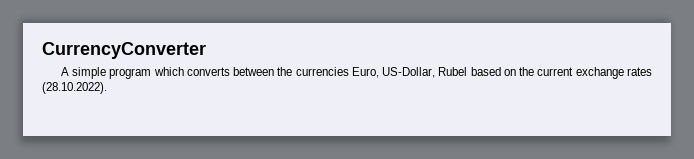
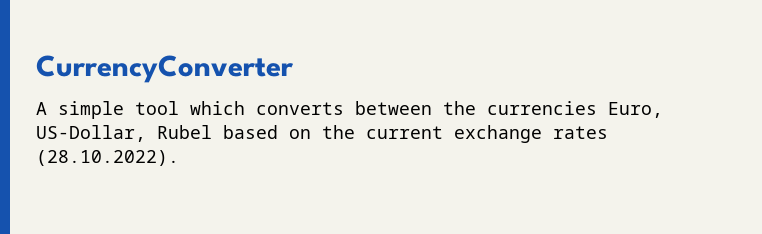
[109,68,152,79] program -> [135,101,179,115] tool

